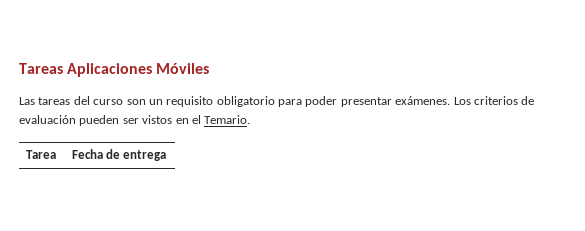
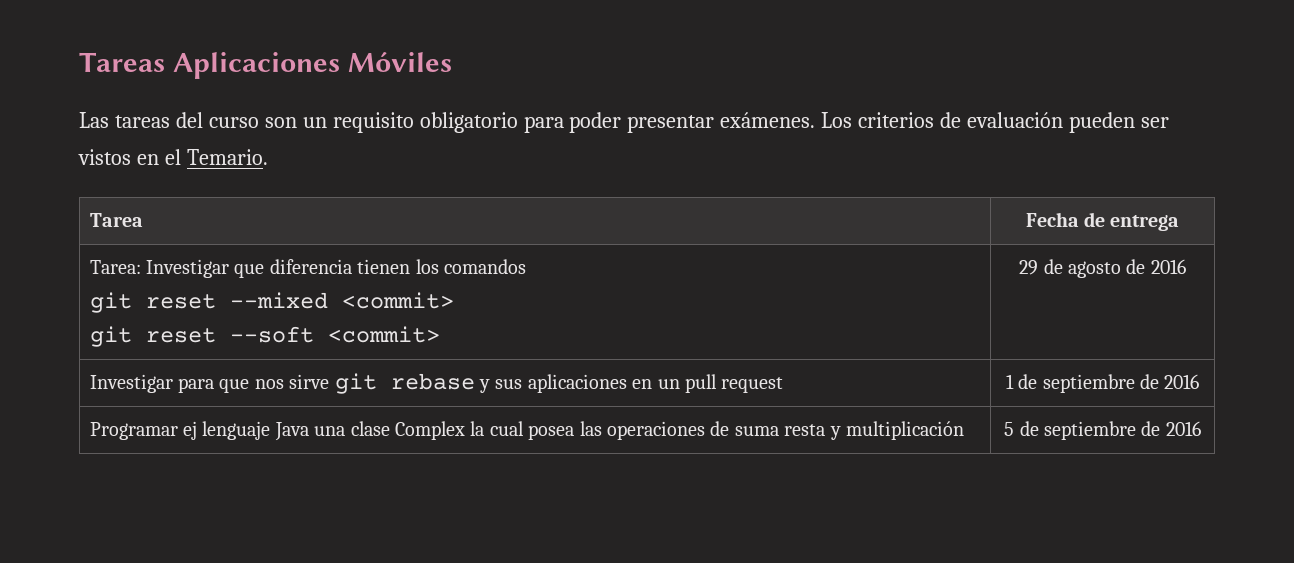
(167, 155) none -> [89,259,526,278] [89,292,454,313] [89,326,440,347] [1019,259,1186,278] [89,373,784,394] [1005,374,1200,393] [89,421,964,441] [1004,421,1201,440] // Tarea: Investigar que diferencia tienen los comandos // git reset --mixed <commit> // git reset --soft <commit> | 29 de agosto de 2016 // Investigar para que nos sirve git rebase y sus aplicaciones en un pull request | 1 de septiembre de 2016 // Programar ej lenguaje Java una clase Complex la cual posea las operaciones de suma resta y multiplicación | 5 de septiembre de 2016

